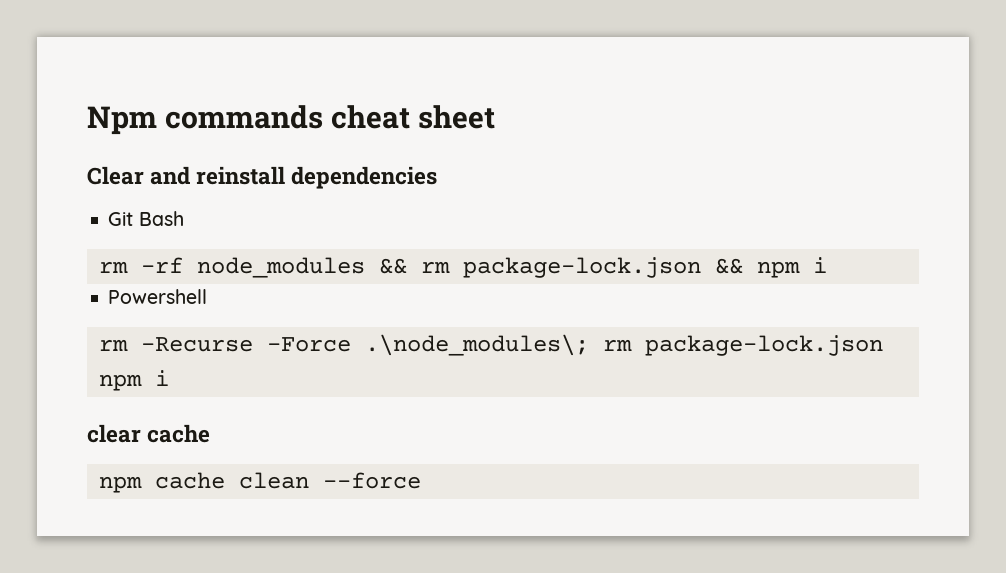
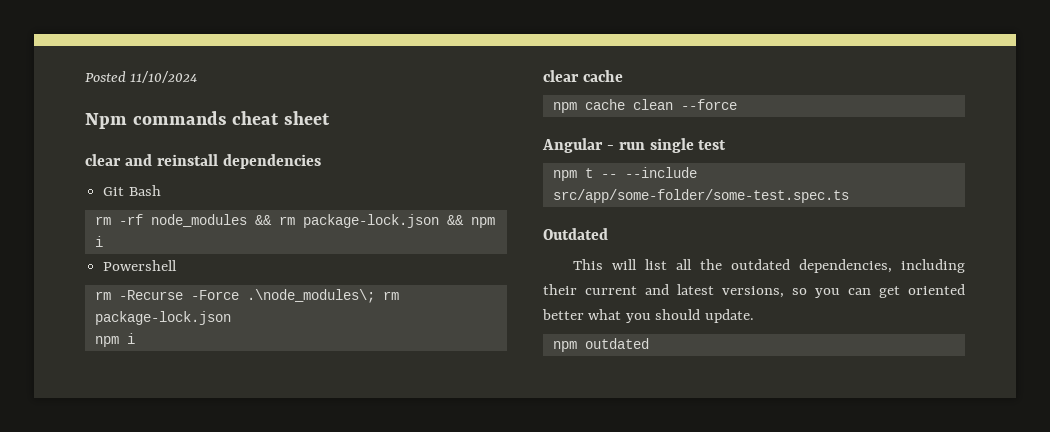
(87, 120) none -> [85,71,198,83] Posted 11/10/2024 //
[87,166,144,185] Clear -> [85,154,121,166] clear
(421, 480) none -> [542,138,727,153] [552,167,697,181] [552,189,849,203] [543,228,608,240] [573,259,965,273] [543,284,965,298] [542,309,754,323] [552,338,649,352] // Angular - run single test // npm t -- --include src/app/some-folder/some-test.spec.ts // Outdated // This will list all the outdated dependencies, including their current and latest versions, so you can get oriented better what you should update. // npm outdated

